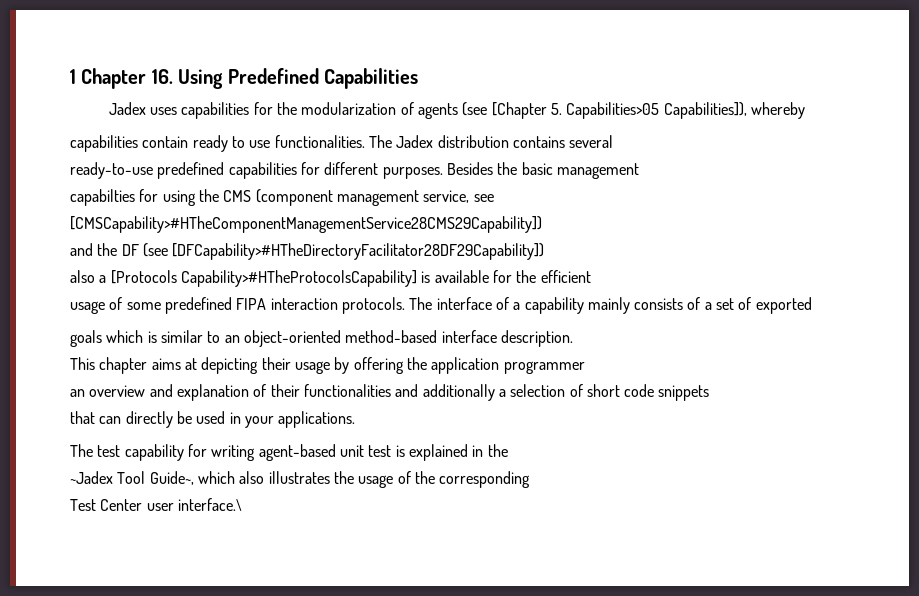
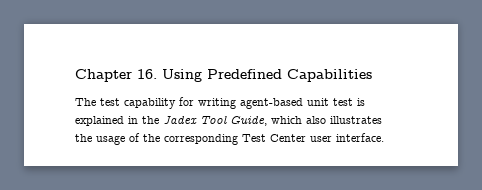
[70,69,76,84] 1 -> (75, 75) none
[108,102,805,119] [70,135,614,152] [70,162,639,179] [70,189,494,206] [70,216,542,233] [70,243,545,260] [70,270,591,287] [70,297,812,314] [70,330,573,347] [70,357,585,374] [70,384,710,401] [70,411,356,428] // Jadex uses capabilities for the modularization of agents (see [Chapter 5. Capabilities>05 Capabilities]), whereby // capabilities contain ready to use functionalities. The Jadex distribution contains several // ready-to-use predefined capabilities for different purposes. Besides the basic management // capabilties for using the CMS (component management service, see [CMSCapability>#HTheComponentManagementService28CMS29Capability]) // and the DF (see [DFCapability>#HTheDirectoryFacilitator28DF29Capability]) // also a [Protocols Capability>#HTheProtocolsCapability] is available for the efficient // usage of some predefined FIPA interaction protocols. The interface of a capability mainly consists of a set of exported // goals which is similar to an object-oriented method-based interface description. // This chapter aims at depicting their usage by offering the application programmer // an overview and explanation of their functionalities and additionally a selection of short code snippets // that can directly be used in your applications. -> (372, 75) none
[70,471,194,485] // ~Jadex Tool Guide~, -> [163,116,267,126] Jadex Tool Guide,
(531, 479) // -> (238, 139) none
[177,498,242,511] interface.\ -> [336,133,384,142] interface.

